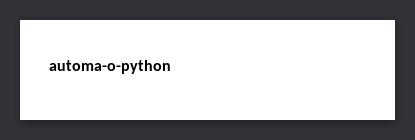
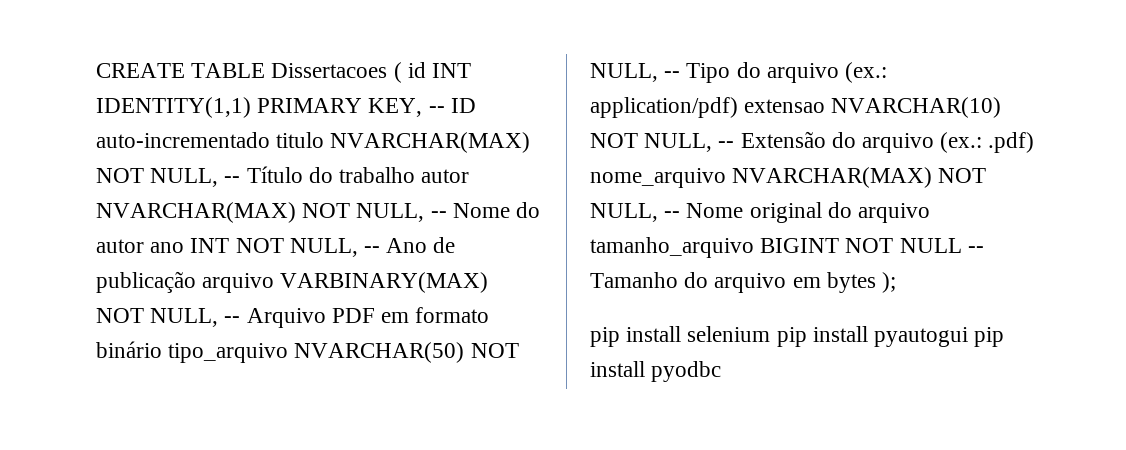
[49,60,171,74] automa-o-python -> [96,62,472,83] [96,97,476,118] [96,132,531,153] [96,166,470,187] [96,202,541,223] [96,237,456,257] [96,271,489,293] [96,307,490,328] [96,341,519,363] [590,62,888,83] [590,97,1002,118] [590,131,1035,153] [590,167,987,188] [590,202,931,223] [590,237,984,258] [590,272,897,293] [590,326,1005,347] [590,361,722,382] CREATE TABLE Dissertacoes ( id INT IDENTITY(1,1) PRIMARY KEY, -- ID auto-incrementado titulo NVARCHAR(MAX) NOT NULL, -- Título do trabalho autor NVARCHAR(MAX) NOT NULL, -- Nome do autor ano INT NOT NULL, -- Ano de publicação arquivo VARBINARY(MAX) NOT NULL, -- Arquivo PDF em formato binário tipo_arquivo NVARCHAR(50) NOT NULL, -- Tipo do arquivo (ex.: application/pdf) extensao NVARCHAR(10) NOT NULL, -- Extensão do arquivo (ex.: .pdf) nome_arquivo NVARCHAR(MAX) NOT NULL, -- Nome original do arquivo tamanho_arquivo BIGINT NOT NULL -- Tamanho do arquivo em bytes ); // pip install selenium pip install pyautogui pip install pyodbc

